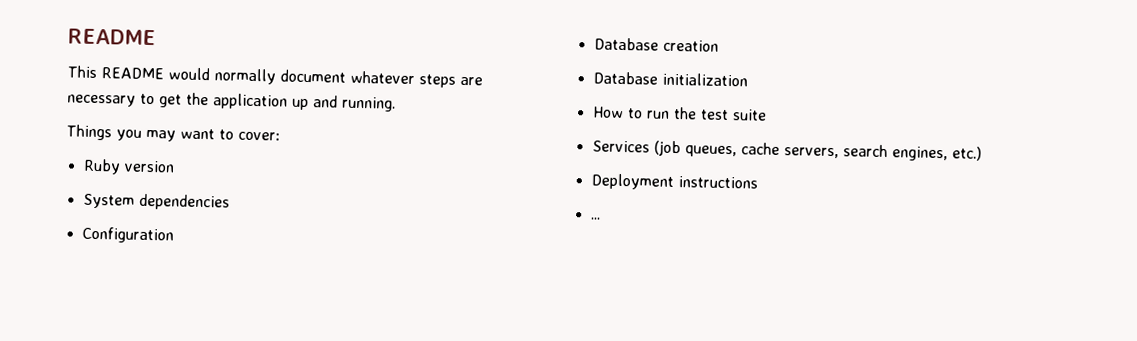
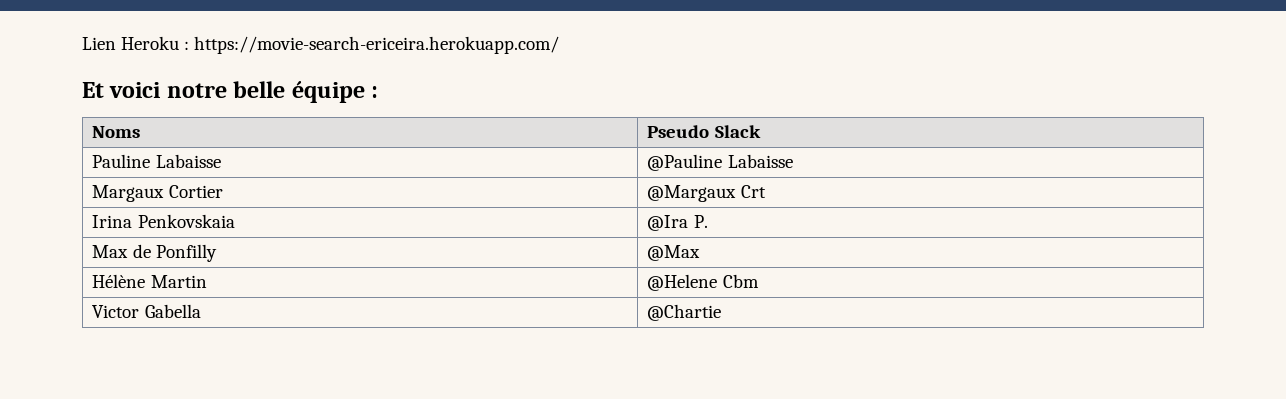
[68,28,156,46] [67,65,483,88] [67,92,396,112] [66,124,280,142] [82,158,175,175] [82,193,230,211] [81,226,174,244] [593,37,719,52] [592,71,748,87] [592,106,767,121] [591,140,982,162] [590,173,758,191] [590,217,601,220] README // This README would normally document whatever steps are necessary to get the application up and running. // Things you may want to cover: // Ruby version // System dependencies // Configuration // Database creation // Database initialization // How to run the test suite // Services (job queues, cache servers, search engines, etc.) // Deployment instructions // ... -> [82,36,560,54] [82,81,379,103] [92,126,141,138] [647,125,761,138] [92,154,221,168] [647,154,793,171] [92,185,223,202] [647,185,766,202] [92,214,235,228] [647,215,708,231] [92,244,217,262] [647,245,701,261] [92,274,207,288] [647,274,759,291] [92,304,201,318] [647,304,722,321] Lien Heroku : https://movie-search-ericeira.herokuapp.com/ // Et voici notre belle équipe : // Noms | Pseudo Slack // Pauline Labaisse | @Pauline Labaisse // Margaux Cortier | @Margaux Crt // Irina Penkovskaia | @Ira P. // Max de Ponfilly | @Max // Hélène Martin | @Helene Cbm // Victor Gabella | @Chartie

